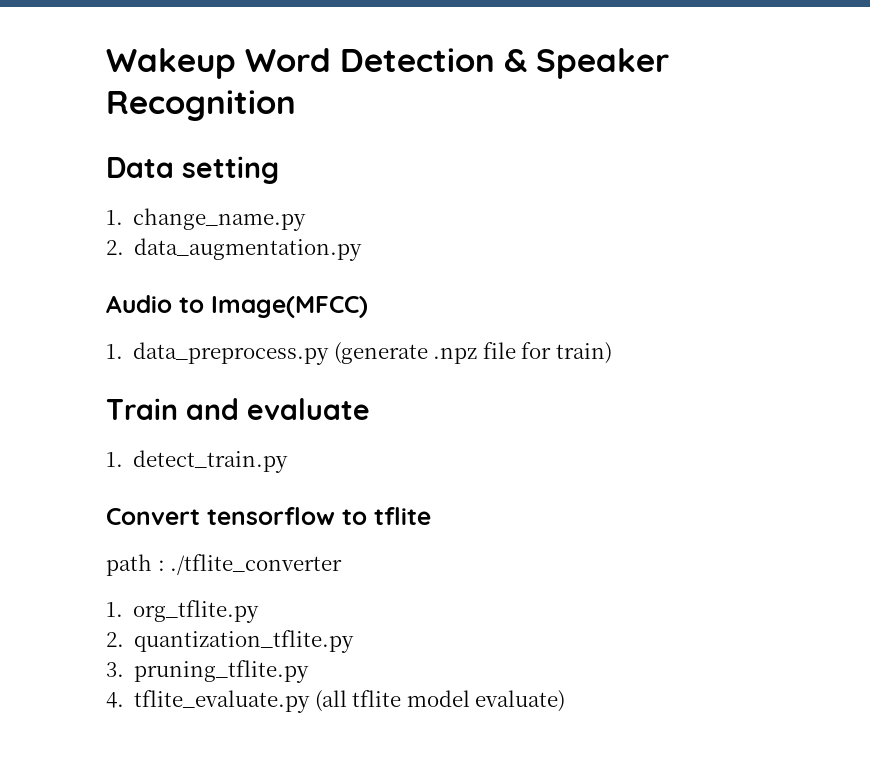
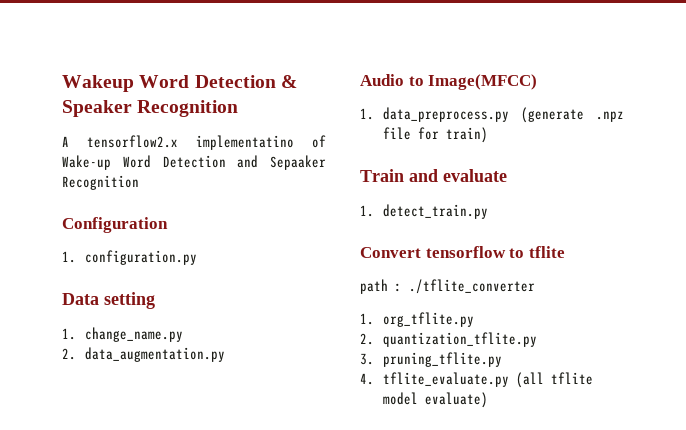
(296, 105) none -> [62,135,326,150] [62,155,326,170] [62,175,139,190] [62,217,168,233] [62,250,197,265] // A tensorflow2.x implementatino of Wake-up Word Detection and Sepaaker Recognition // Configuration // 1. configuration.py

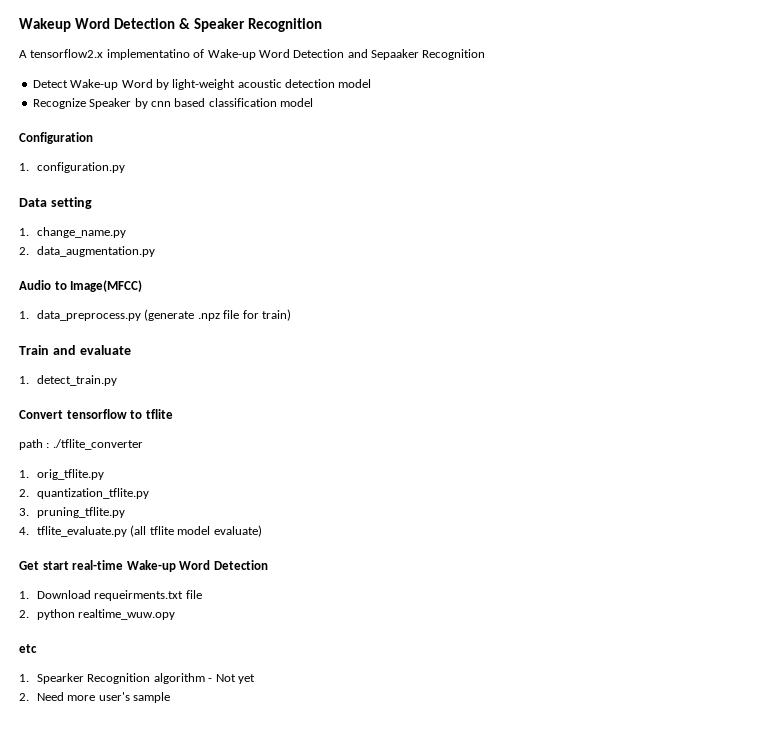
(139, 182) none -> [32,79,372,90] [32,98,313,109] // Detect Wake-up Word by light-weight acoustic detection model // Recognize Speaker by cnn based classification model
[382,312,474,327] org_tflite.py -> [36,469,104,480] orig_tflite.py
(488, 400) none -> [19,560,268,572] [19,590,202,601] [19,609,176,620] [19,644,37,653] [19,673,255,684] [19,692,171,703] // Get start real-time Wake-up Word Detection // 1. Download requeirments.txt file // 2. python realtime_wuw.opy // etc // 1. Spearker Recognition algorithm - Not yet // 2. Need more user's sample

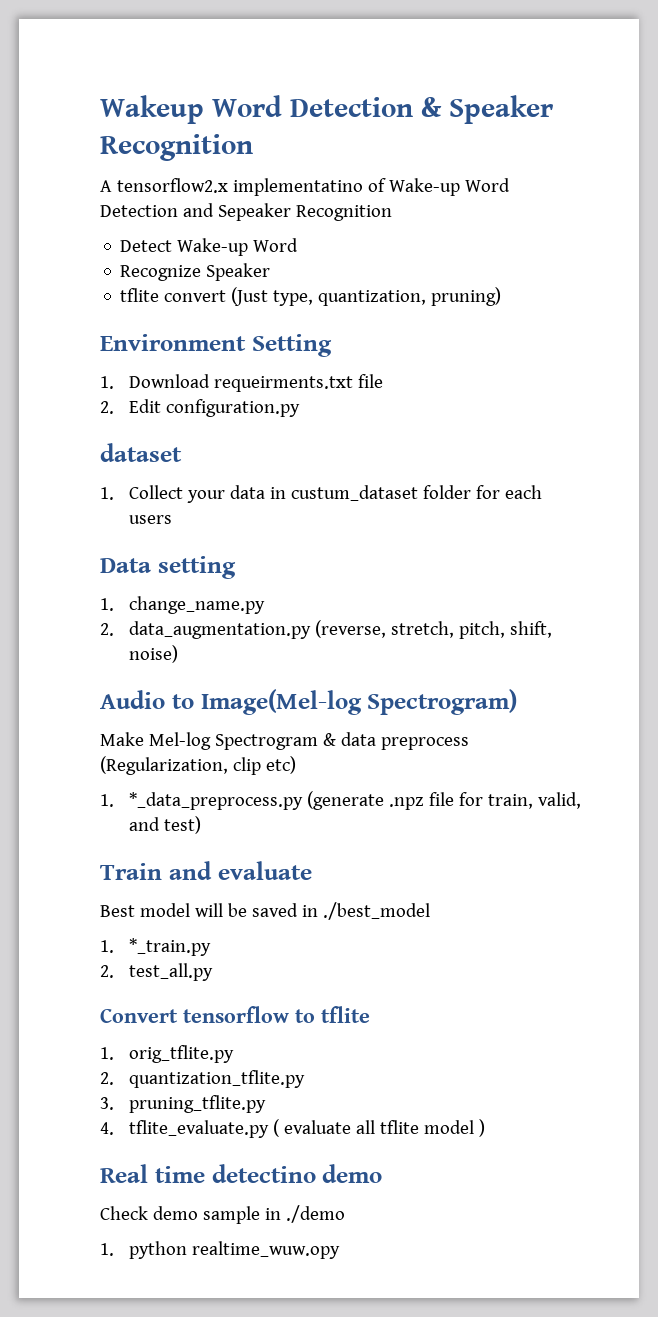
[371,49,419,60] Sepaaker -> [217,203,291,221] Sepeaker
[155,79,372,90] [32,98,313,109] [19,132,93,144] [19,162,125,173] by light-weight acoustic detection model // Recognize Speaker by cnn based classification model // Configuration // 1. configuration.py -> [120,263,271,281] [120,287,502,306] [100,334,332,357] [100,374,383,392] [100,399,300,417] [100,443,182,462] [100,485,542,503] [128,515,172,524] // Recognize Speaker // tflite convert (Just type, quantization, pruning) // Environment Setting // 1. Download requeirments.txt file // 2. Edit configuration.py // dataset // 1. Collect your data in custum_dataset folder for each users
[19,280,143,292] [19,310,141,321] // Audio to Image(MFCC) // 1. data_preprocess.py -> [314,620,552,639] [128,645,178,663] [100,689,518,715] [100,732,469,750] [100,756,296,775] [100,792,303,810] (reverse, stretch, pitch, shift, noise) // Audio to Image(Mel-log Spectrogram) // Make Mel-log Spectrogram & data preprocess (Regularization, clip etc) // 1. *_data_preprocess.py
[261,309,291,321] train) -> [487,792,581,809] [128,816,201,834] train, valid, and test)
[19,375,117,386] 1. detect_train.py -> [100,902,430,920] [100,938,211,956] [100,963,213,981] Best model will be saved in ./best_model // 1. *_train.py // 2. test_all.py
[19,439,143,450] // path : ./tflite_converter -> (370, 1014) none
[130,525,262,537] [19,560,268,572] [19,590,202,601] [19,609,176,620] [19,644,37,653] [19,673,255,684] [19,692,171,703] (all tflite model evaluate) // Get start real-time Wake-up Word Detection // 1. Download requeirments.txt file // 2. python realtime_wuw.opy // etc // 1. Spearker Recognition algorithm - Not yet // 2. Need more user's sample -> [272,1119,485,1137] [100,1164,383,1183] [100,1205,345,1224] [100,1241,340,1259] ( evaluate all tflite model ) // Real time detectino demo // Check demo sample in ./demo // 1. python realtime_wuw.opy

